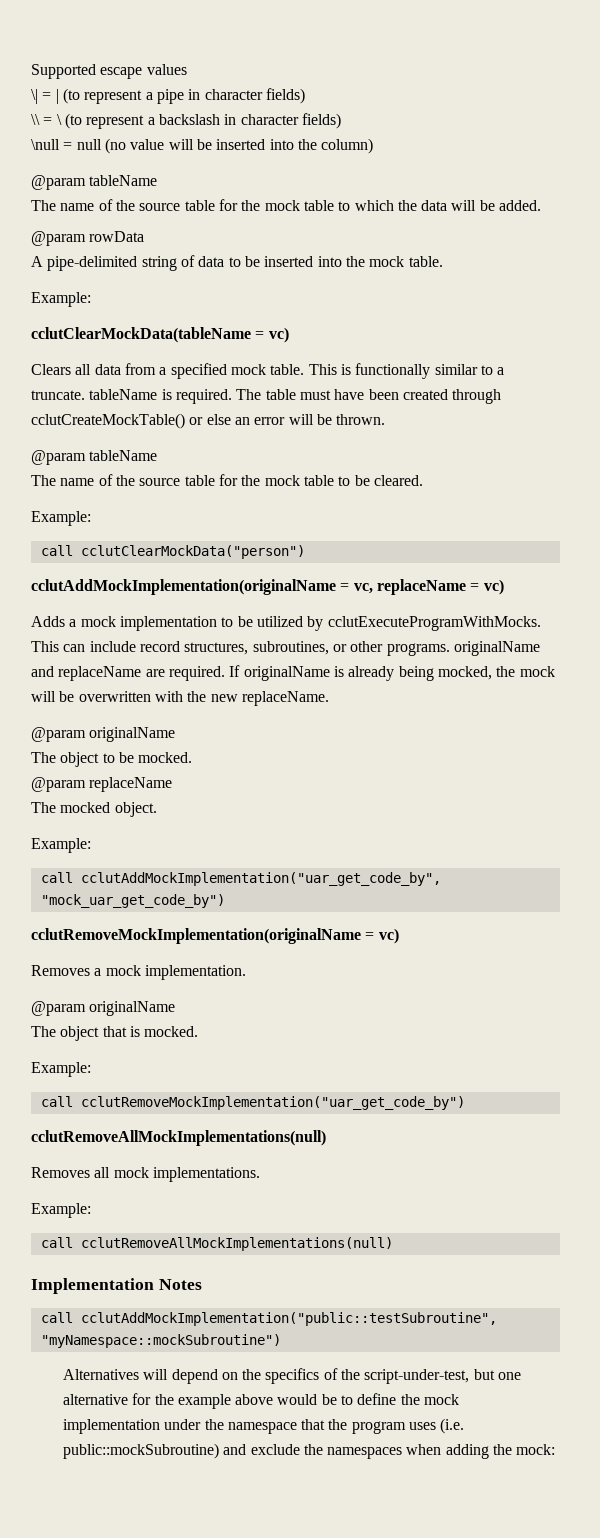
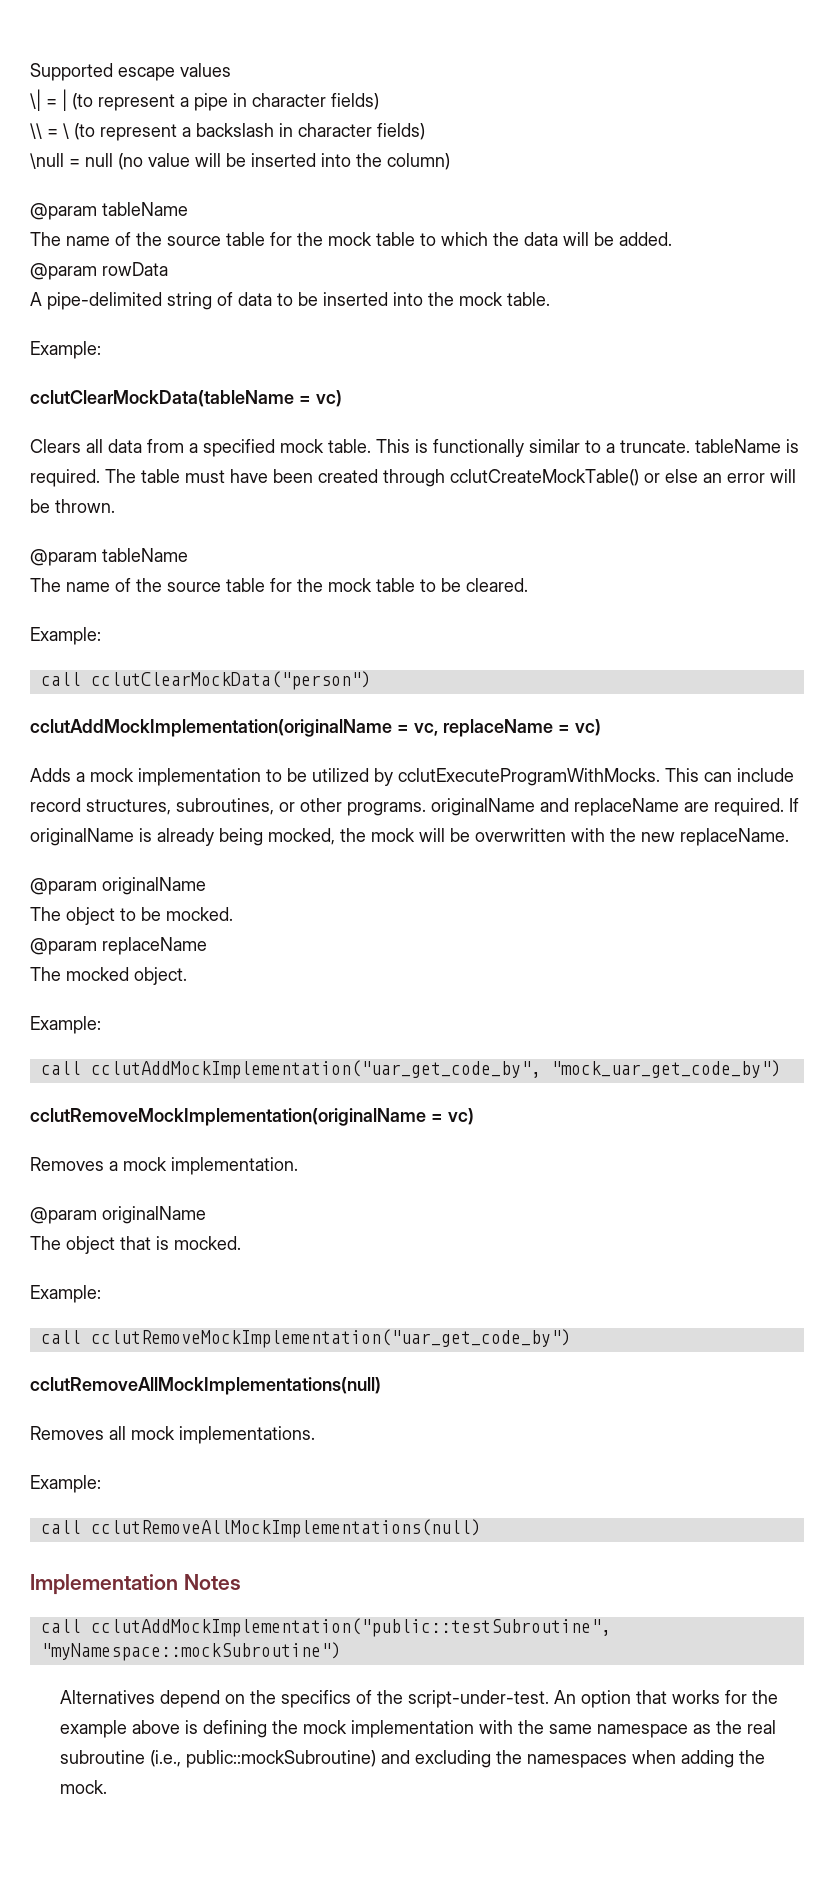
[143,1369,169,1380] will -> (156, 1697) none
[364,1369,522,1384] [62,1393,460,1409] [62,1418,465,1434] script-under-test, but one alternative for the example above would be to define the mock implementation under the namespace that the program uses (i.e. -> [408,1690,779,1708] [60,1720,777,1738] [60,1750,182,1767] script-under-test. An option that works for the example above is defining the mock implementation with the same namespace as the real subroutine (i.e.,
[250,1444,300,1455] exclude -> [415,1750,492,1768] excluding
[516,1444,556,1455] mock: -> [60,1780,108,1794] mock.

